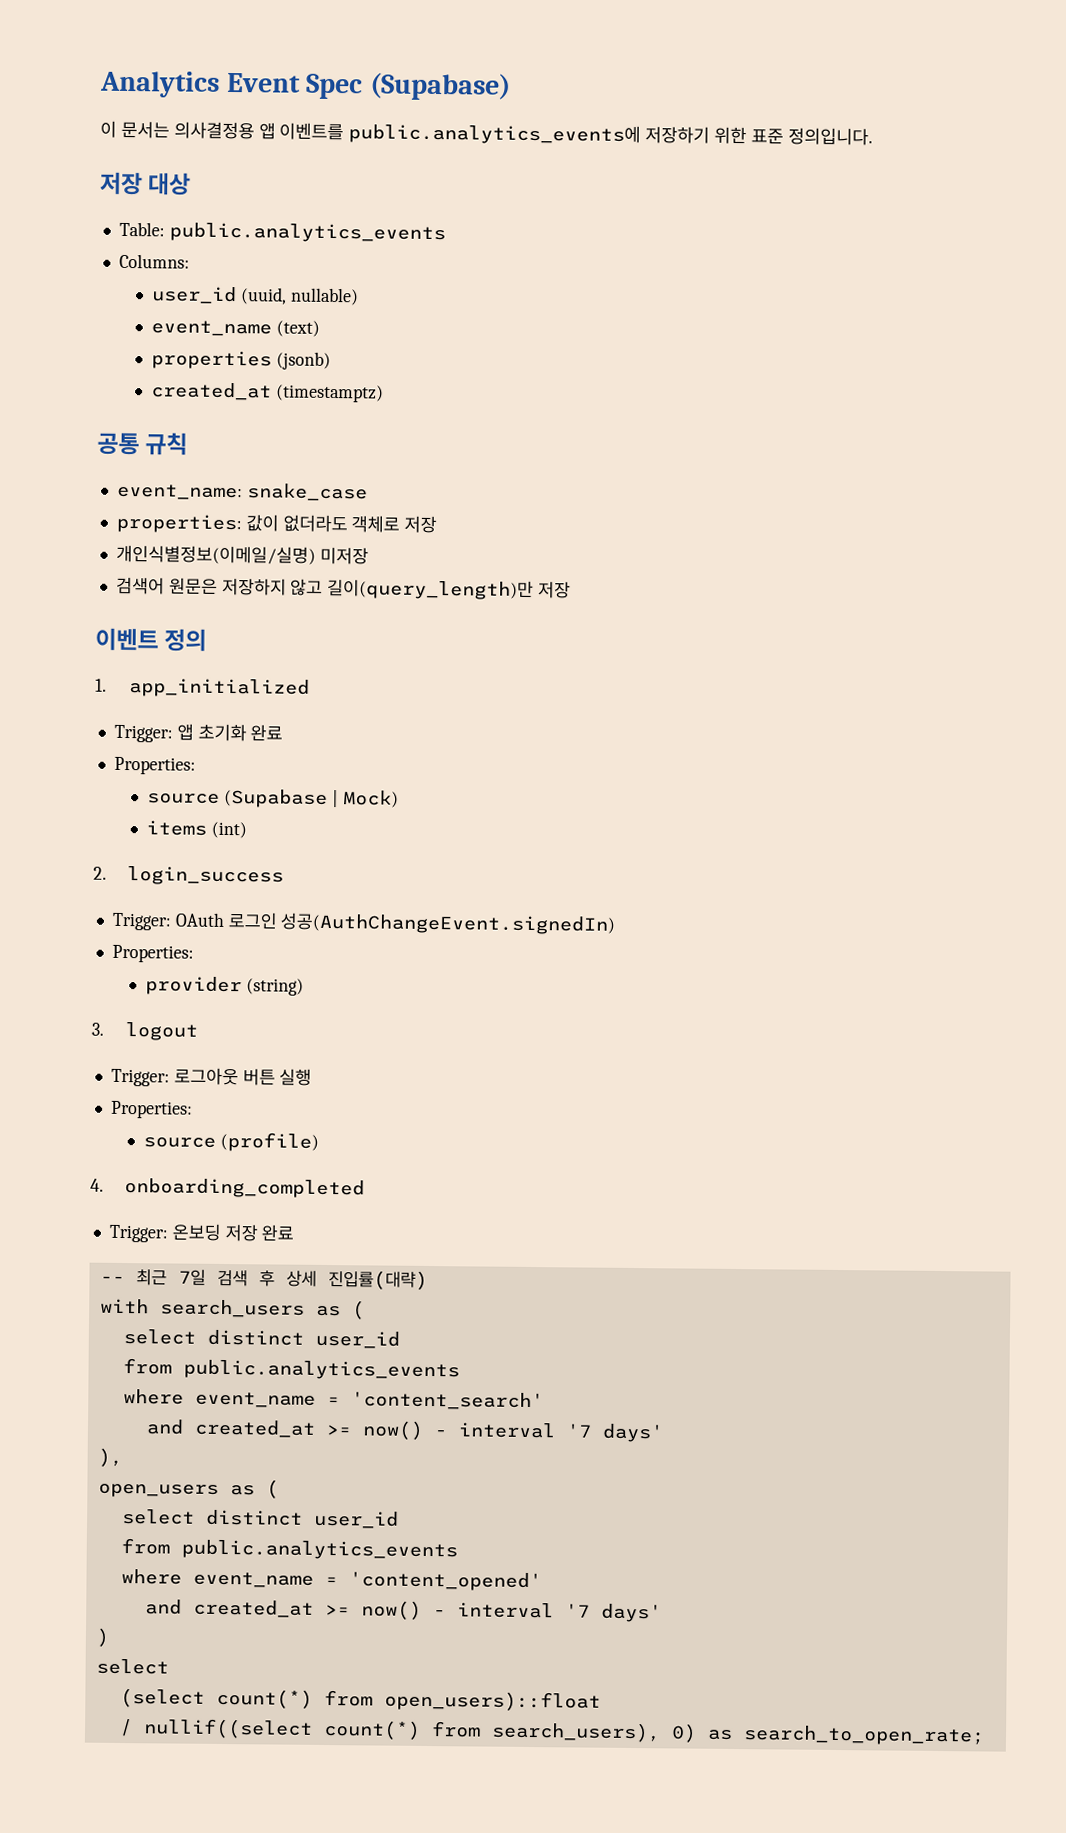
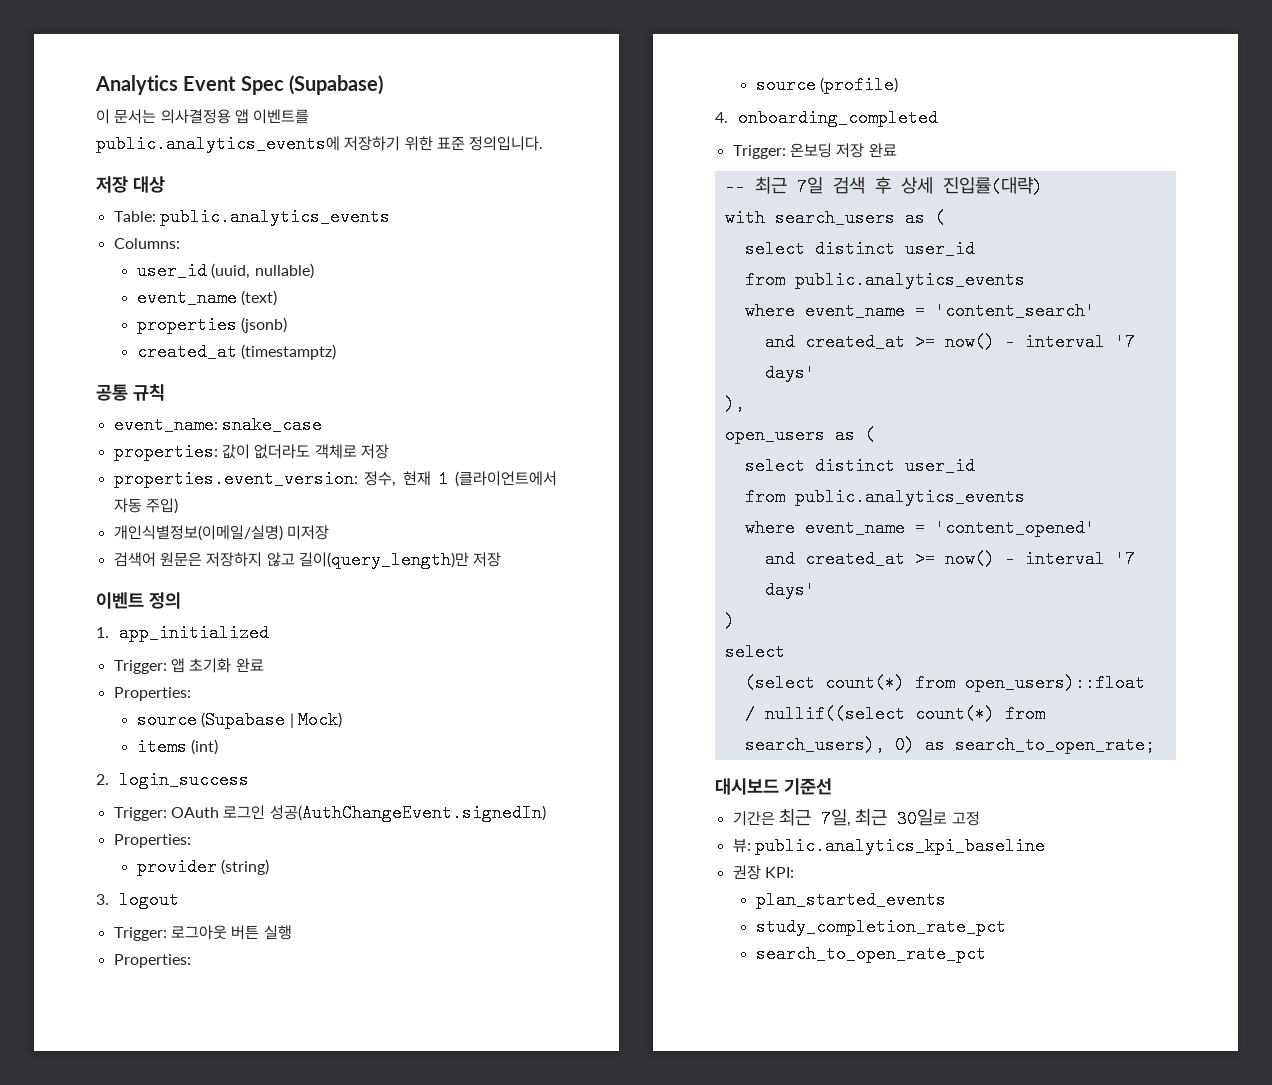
(438, 524) none -> [113,470,558,488] [113,498,178,514] // properties.event_version: 정수, 현재 1 (클라이언트에서 자동 주입)
(985, 1735) none -> [715,778,832,795] [732,809,980,828] [732,837,1045,855] [732,865,794,880] [755,891,946,909] [755,918,1006,936] [755,945,986,963] // 대시보드 기준선 // 기간은 최근 7일, 최근 30일로 고정 // 뷰: public.analytics_kpi_baseline // 권장 KPI: // plan_started_events // study_completion_rate_pct // search_to_open_rate_pct

